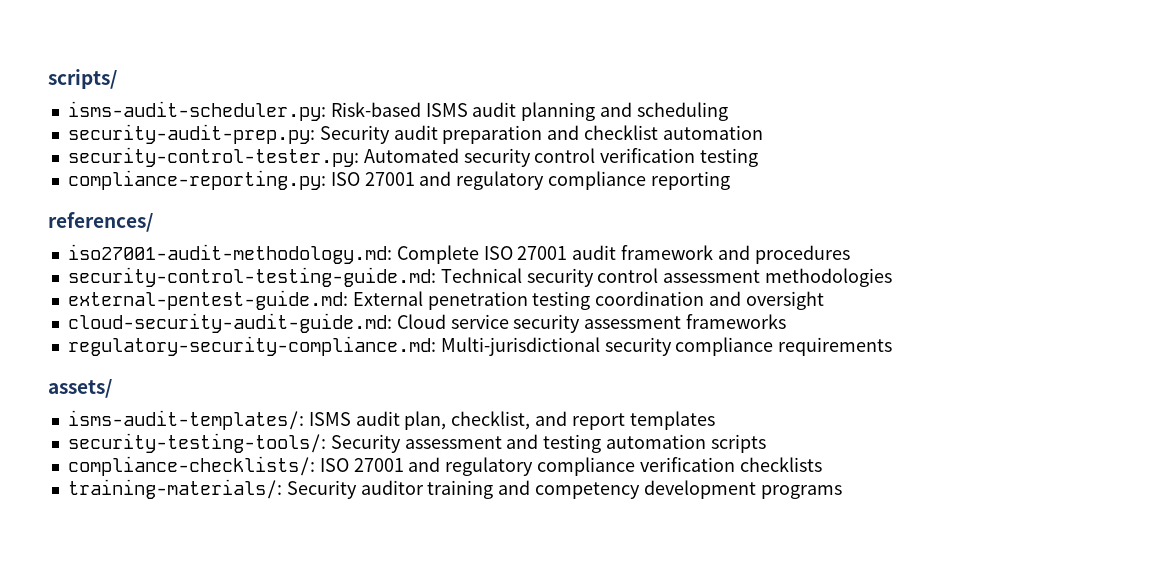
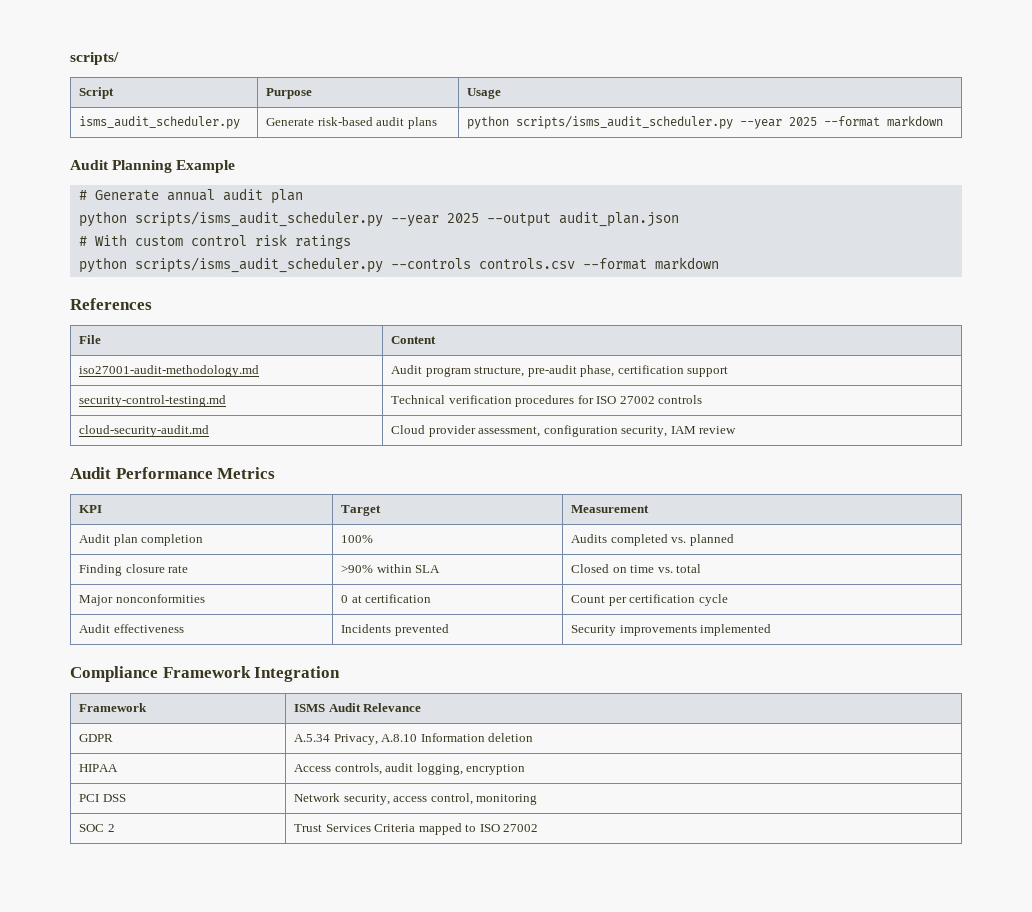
[67,101,728,121] [67,124,763,144] [67,147,759,167] [67,170,730,190] [48,212,153,232] [67,244,850,264] [67,267,893,287] [67,290,824,310] [67,313,787,333] [67,336,893,356] [48,379,112,398] [67,410,715,430] [67,433,766,453] [67,456,822,476] [67,479,842,499] // isms-audit-scheduler.py: Risk-based ISMS audit planning and scheduling // security-audit-prep.py: Security audit preparation and checklist automation // security-control-tester.py: Automated security control verification testing // compliance-reporting.py: ISO 27001 and regulatory compliance reporting // references/ // iso27001-audit-methodology.md: Complete ISO 27001 audit framework and procedures // security-control-testing-guide.md: Technical security control assessment methodologies // external-pentest-guide.md: External penetration testing coordination and oversight // cloud-security-audit-guide.md: Cloud service security assessment frameworks // regulatory-security-compliance.md: Multi-jurisdictional security compliance requirements // assets/ // isms-audit-templates/: ISMS audit plan, checklist, and report templates // security-testing-tools/: Security assessment and testing automation scripts // compliance-checklists/: ISO 27001 and regulatory compliance verification checklists // training-materials/: Security auditor training and competency development programs -> [79,87,115,99] [266,88,313,99] [467,88,502,99] [79,116,241,129] [266,117,437,129] [467,116,944,129] [70,160,236,173] [78,188,303,204] [78,211,679,227] [78,234,351,249] [78,257,719,273] [70,298,152,310] [79,335,102,344] [391,336,437,344] [79,365,260,377] [391,365,729,377] [79,395,227,407] [391,395,703,407] [79,425,210,437] [391,425,737,437] [70,467,276,479] [79,505,103,513] [341,505,382,516] [571,505,650,513] [79,534,204,546] [341,535,374,543] [571,534,734,546] [79,564,189,576] [341,564,441,573] [571,564,702,573] [79,594,205,606] [341,594,432,603] [571,594,728,606] [79,624,184,633] [341,624,449,636] [571,624,772,636] [70,666,341,682] [79,703,148,712] [294,703,422,712] [79,734,114,742] [294,733,534,745] [79,764,119,772] [294,763,526,775] [79,794,126,802] [294,793,538,805] [79,824,115,832] [294,823,539,835] // Script | Purpose | Usage // isms_audit_scheduler.py | Generate risk-based audit plans | python scripts/isms_audit_scheduler.py --year 2025 --format markdown // Audit Planning Example // # Generate annual audit plan // python scripts/isms_audit_scheduler.py --year 2025 --output audit_plan.json // # With custom control risk ratings // python scripts/isms_audit_scheduler.py --controls controls.csv --format markdown // References // File | Content // iso27001-audit-methodology.md | Audit program structure, pre-audit phase, certification support // security-control-testing.md | Technical verification procedures for ISO 27002 controls // cloud-security-audit.md | Cloud provider assessment, configuration security, IAM review // Audit Performance Metrics // KPI | Target | Measurement // Audit plan completion | 100% | Audits completed vs. planned // Finding closure rate | >90% within SLA | Closed on time vs. total // Major nonconformities | 0 at certification | Count per certification cycle // Audit effectiveness | Incidents prevented | Security improvements implemented // Compliance Framework Integration // Framework | ISMS Audit Relevance // GDPR | A.5.34 Privacy, A.8.10 Information deletion // HIPAA | Access controls, audit logging, encryption // PCI DSS | Network security, access control, monitoring // SOC 2 | Trust Services Criteria mapped to ISO 27002

